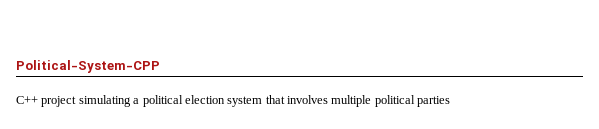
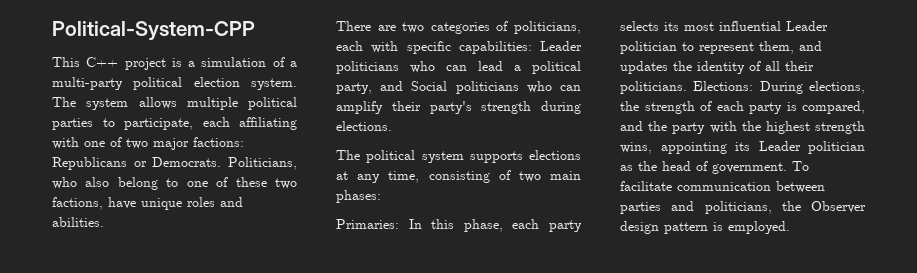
(160, 66) none -> [52,57,80,67] This
[78,95,451,107] simulating a political election system that involves multiple political parties -> [171,57,297,67] [52,77,297,90] [52,97,297,110] [52,117,297,130] [52,137,244,150] [52,157,297,170] [52,177,297,190] [52,197,243,210] [52,217,104,227] [336,21,581,34] [336,41,582,54] [336,61,581,74] [336,81,581,94] [336,101,581,114] [336,121,392,131] [336,150,581,163] [336,170,581,183] [336,190,381,203] [336,219,582,232] [620,21,828,31] [620,41,822,54] [620,61,814,74] [620,81,865,94] [620,101,865,114] [620,121,865,134] [620,141,865,154] [620,161,809,174] [620,181,825,193] [620,201,866,214] [620,221,790,234] is a simulation of a multi-party political election system. The system allows multiple political parties to participate, each affiliating with one of two major factions: Republicans or Democrats. Politicians, who also belong to one of these two factions, have unique roles and abilities. // There are two categories of politicians, each with specific capabilities: Leader politicians who can lead a political party, and Social politicians who can amplify their party's strength during elections. // The political system supports elections at any time, consisting of two main phases: // Primaries: In this phase, each party selects its most influential Leader politician to represent them, and updates the identity of all their politicians. Elections: During elections, the strength of each party is compared, and the party with the highest strength wins, appointing its Leader politician as the head of government. To facilitate communication between parties and politicians, the Observer design pattern is employed.

